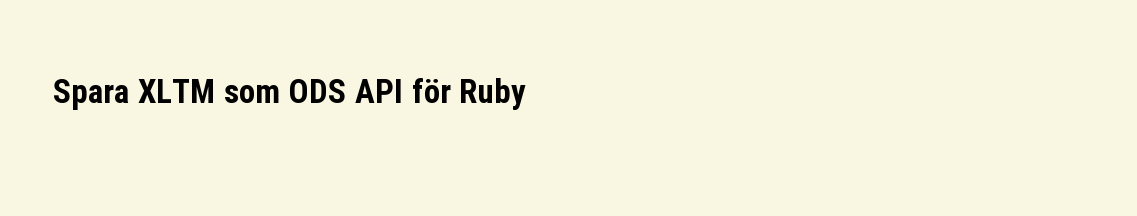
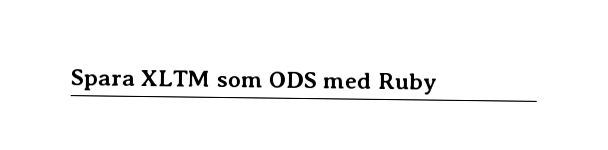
[354,78,451,103] API för -> [322,72,373,89] med

